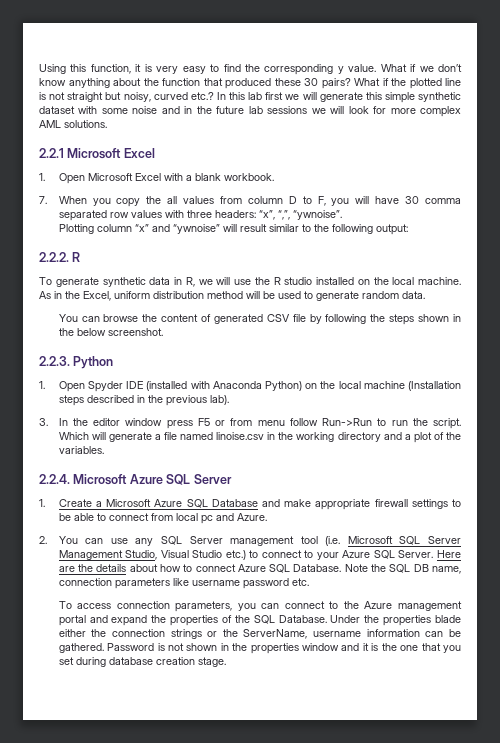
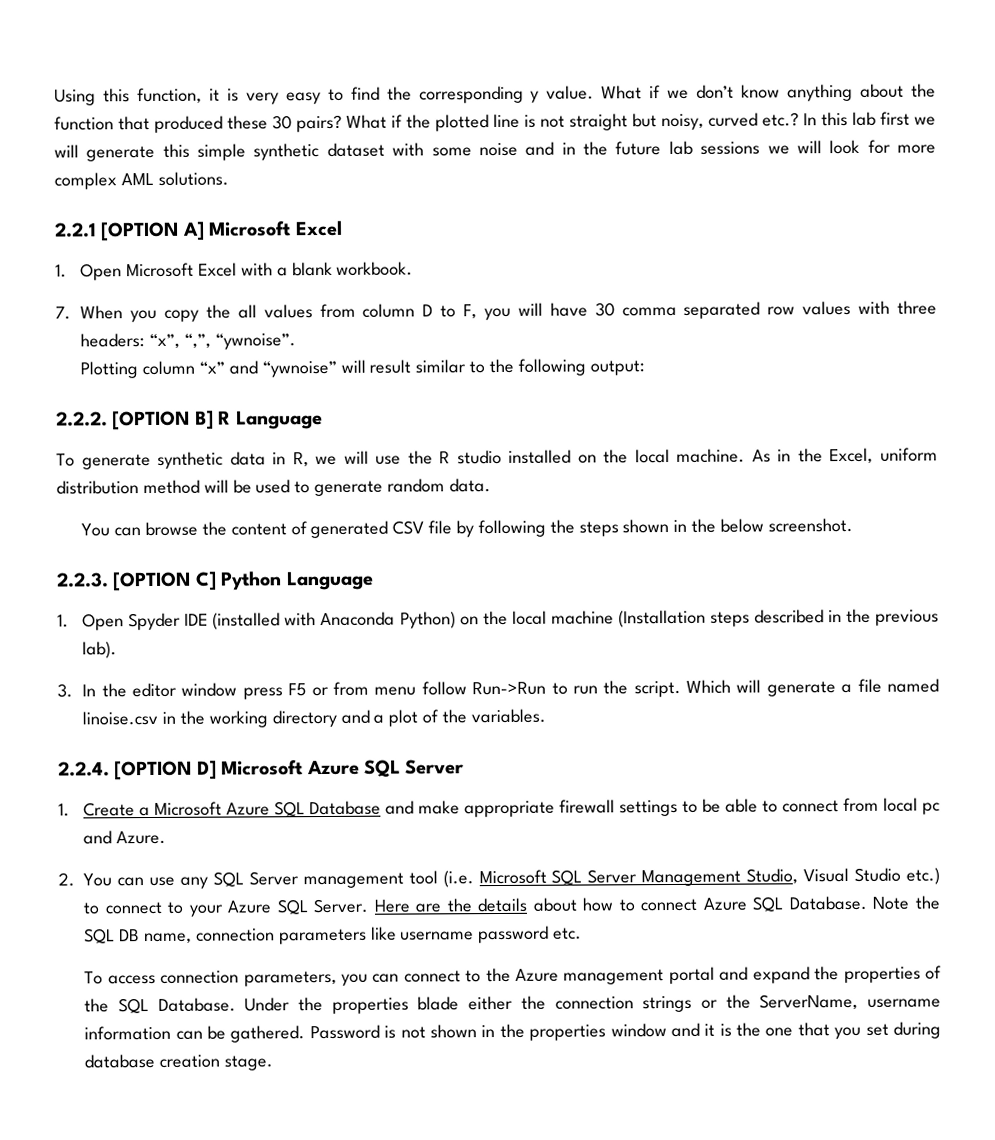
(64, 153) none -> [100,221,205,242] [OPTION A]
[72,252,81,262] R -> [112,410,323,431] [OPTION B] R Language
(70, 361) none -> [113,571,217,592] [OPTION C]
(114, 362) none -> [286,570,374,591] Language
(70, 479) none -> [114,760,217,781] [OPTION D]

